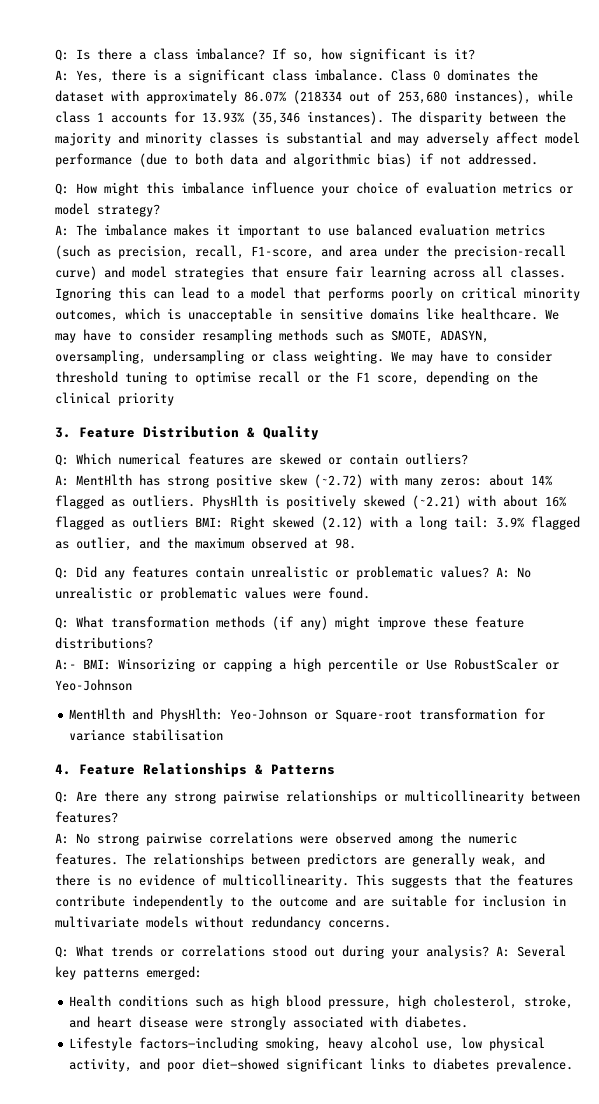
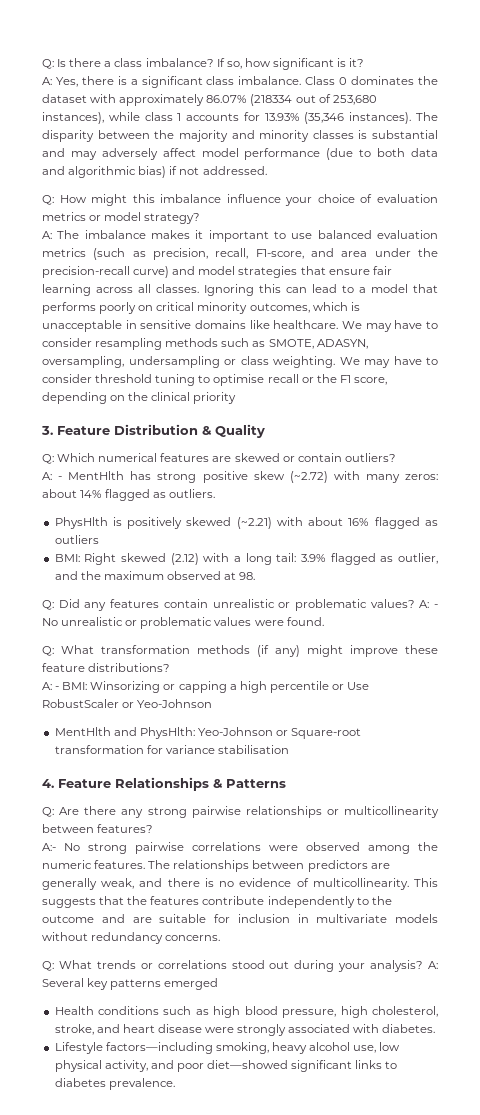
(69, 480) none -> [58,476,63,480] -
(195, 501) none -> (216, 493) //
(188, 522) none -> (99, 539) //
(510, 572) none -> [433,604,438,608] -
[55,659,76,670] A:- -> [42,682,60,690] A: -
[55,833,69,844] A: -> [42,843,56,851] A:-
[146,966,202,980] emerged: -> [164,978,219,990] emerged

